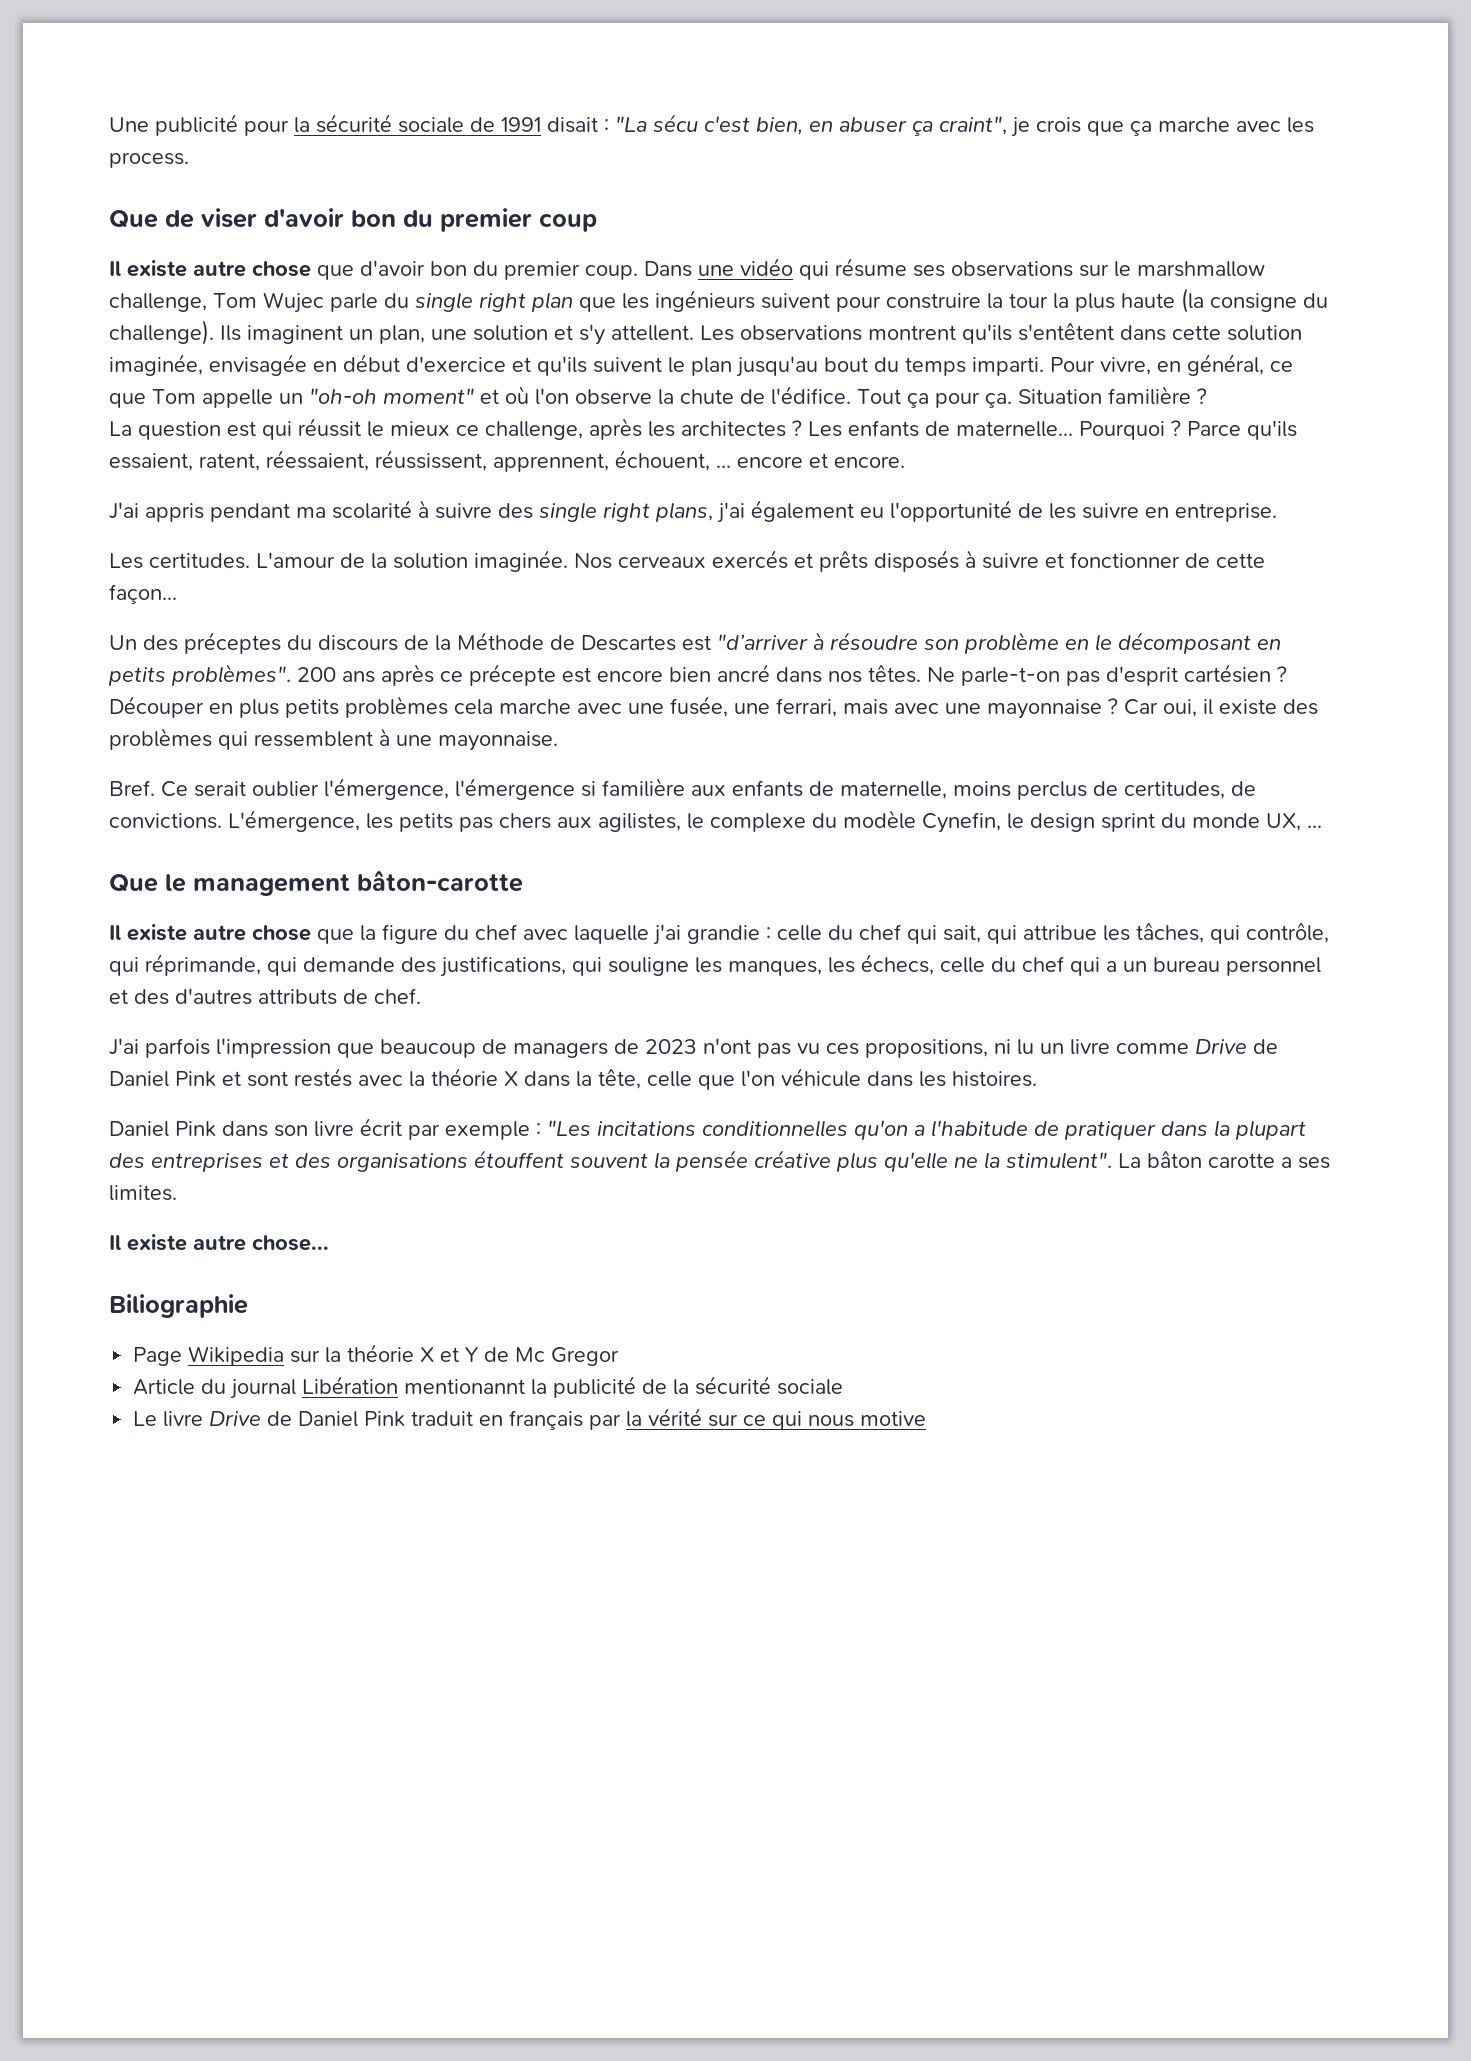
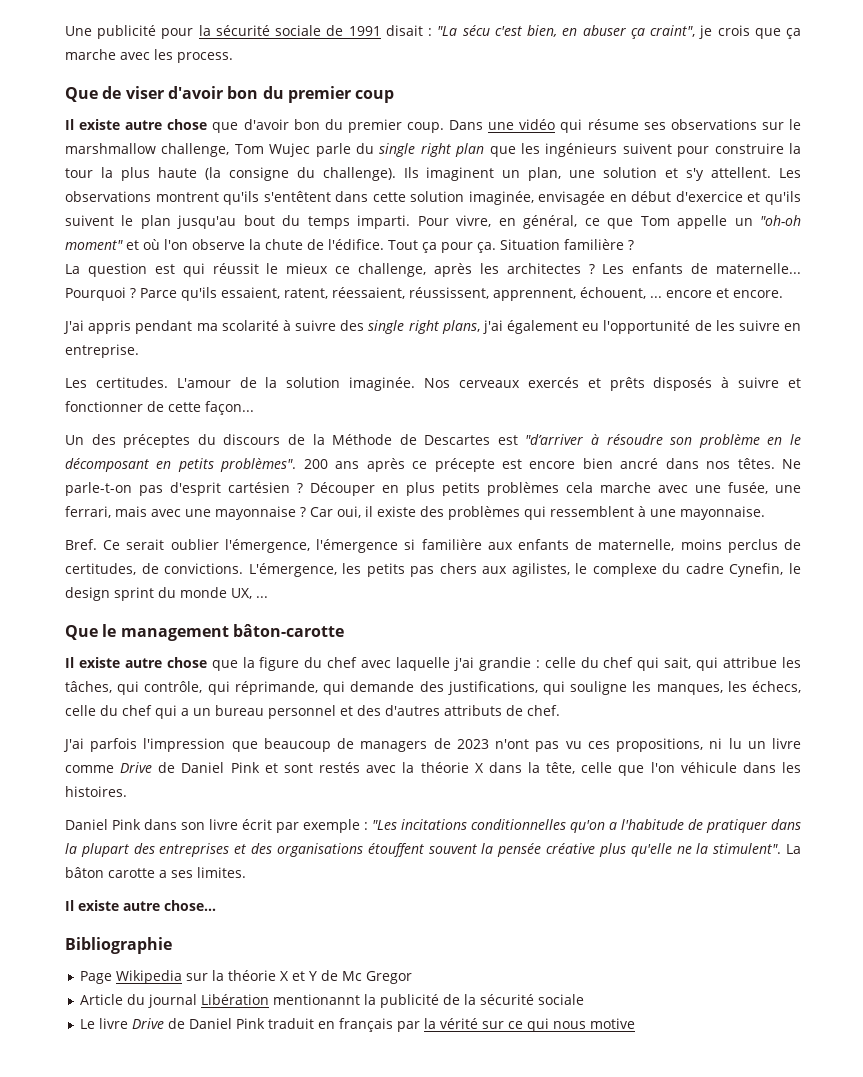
[843,810,916,829] modèle -> [685,563,724,574] cadre
[109,1294,248,1318] Biliographie -> [65,937,172,954] Bibliographie

